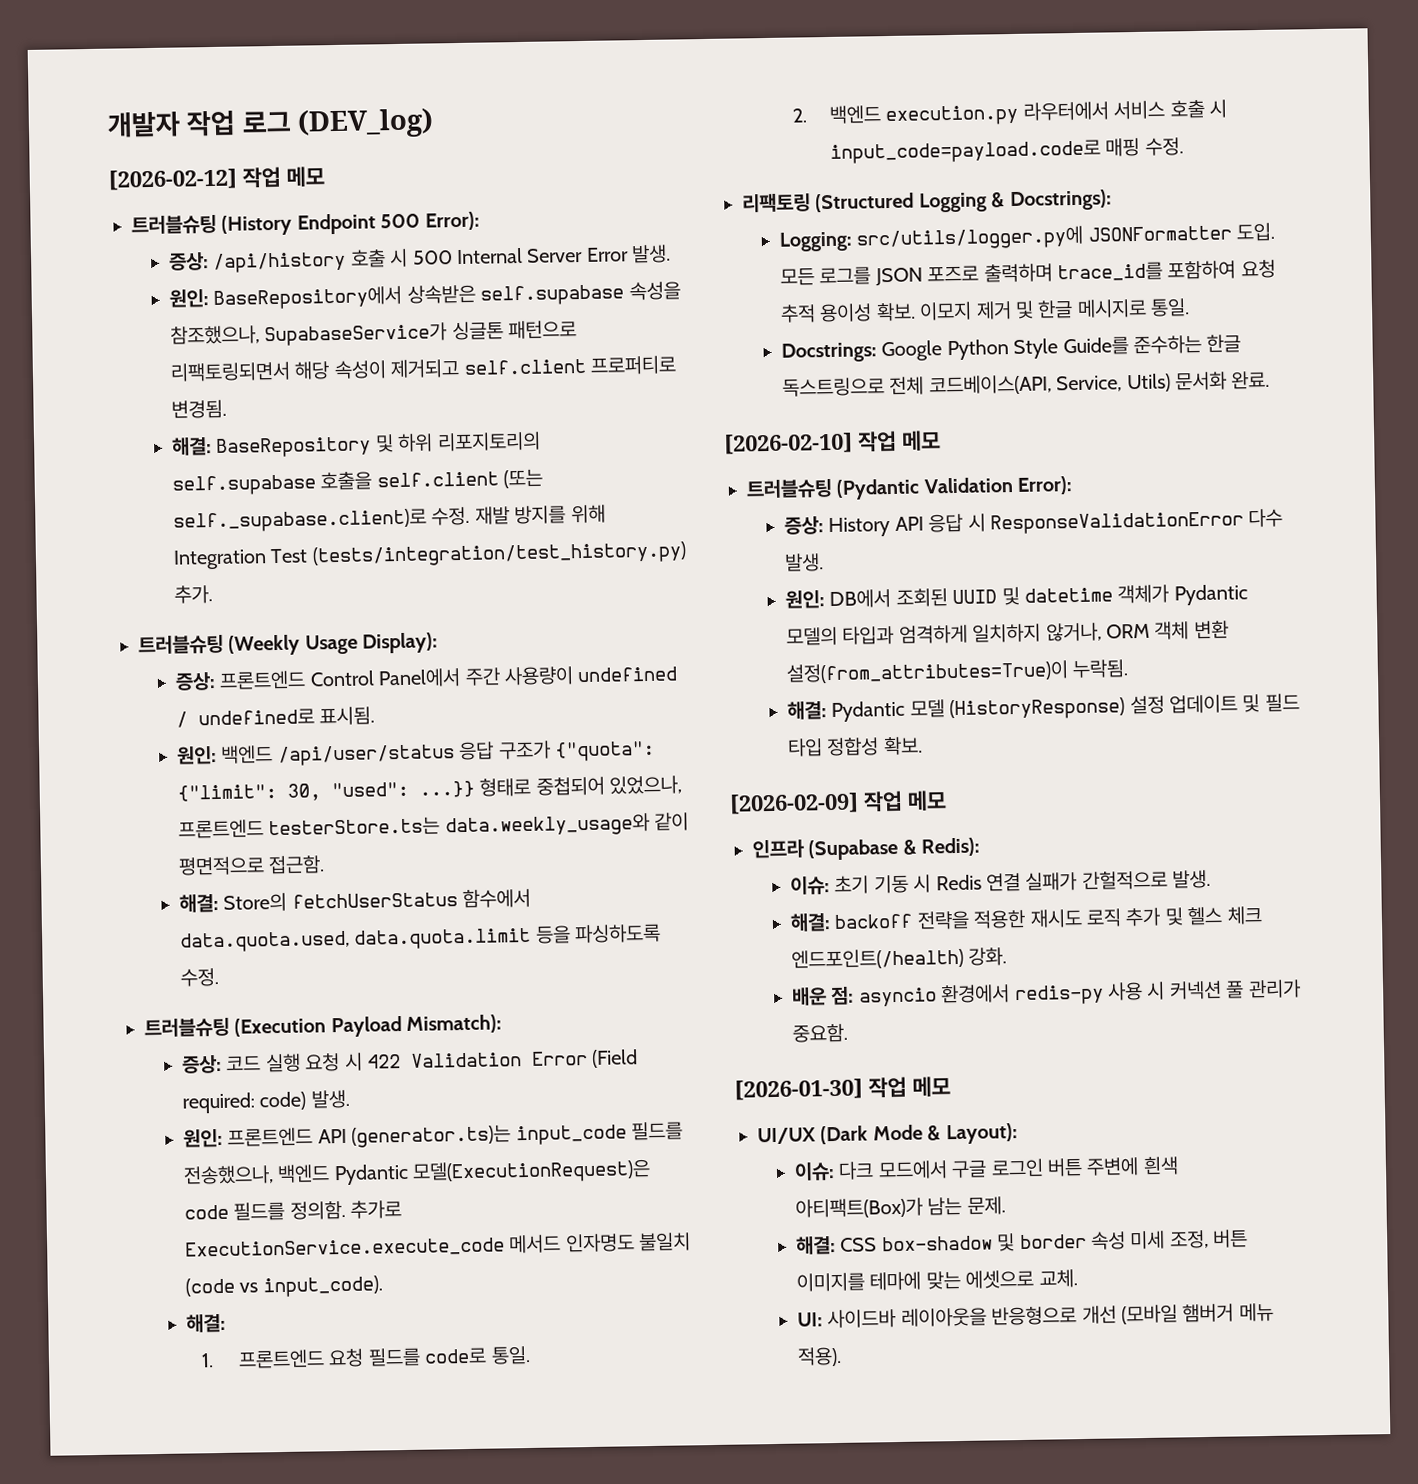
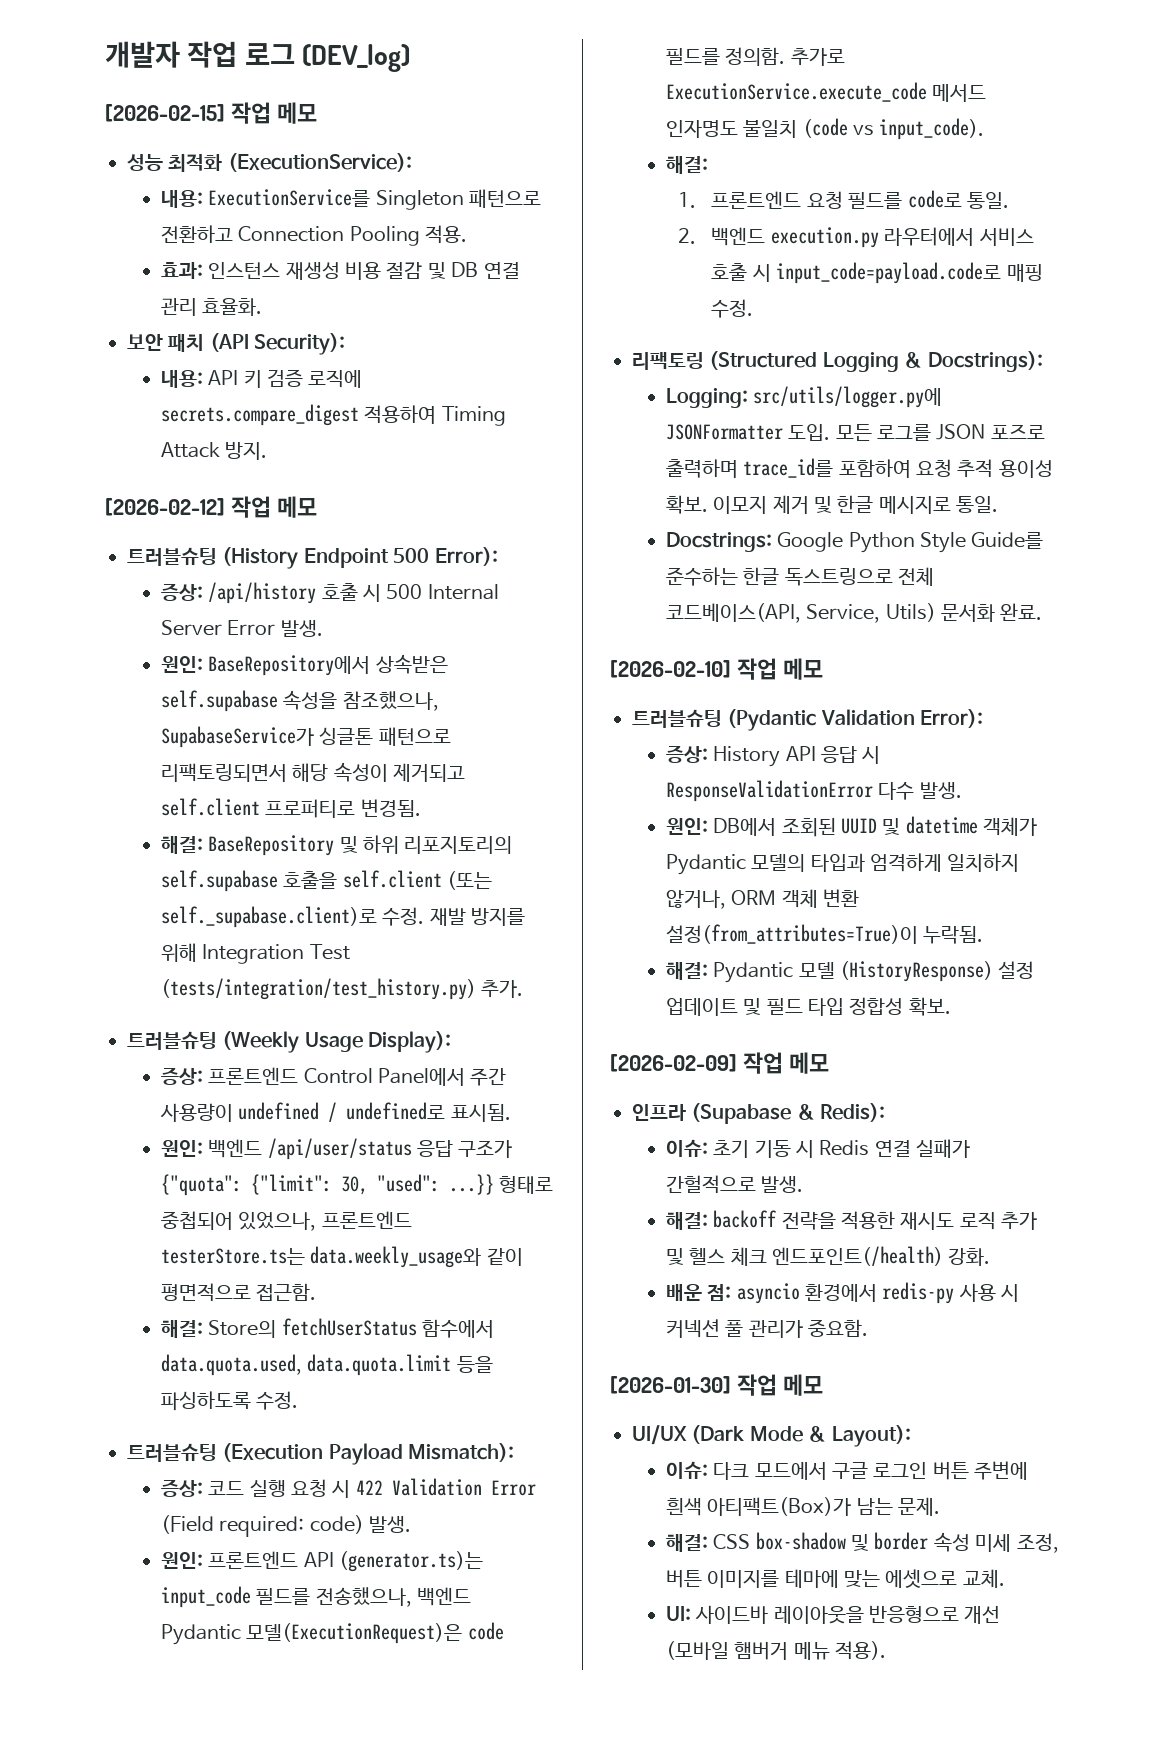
(435, 123) none -> [105,102,317,124] [127,153,412,172] [160,189,541,210] [160,225,467,246] [160,262,520,280] [160,298,263,316] [127,333,346,355] [160,369,363,388] [160,404,506,426] [160,441,268,460] // [2026-02-15] 작업 메모 // 성능 최적화 (ExecutionService): // 내용: ExecutionService를 Singleton 패턴으로 전환하고 Connection Pooling 적용. // 효과: 인스턴스 재생성 비용 절감 및 DB 연결 관리 효율화. // 보안 패치 (API Security): // 내용: API 키 검증 로직에 secrets.compare_digest 적용하여 Timing Attack 방지.

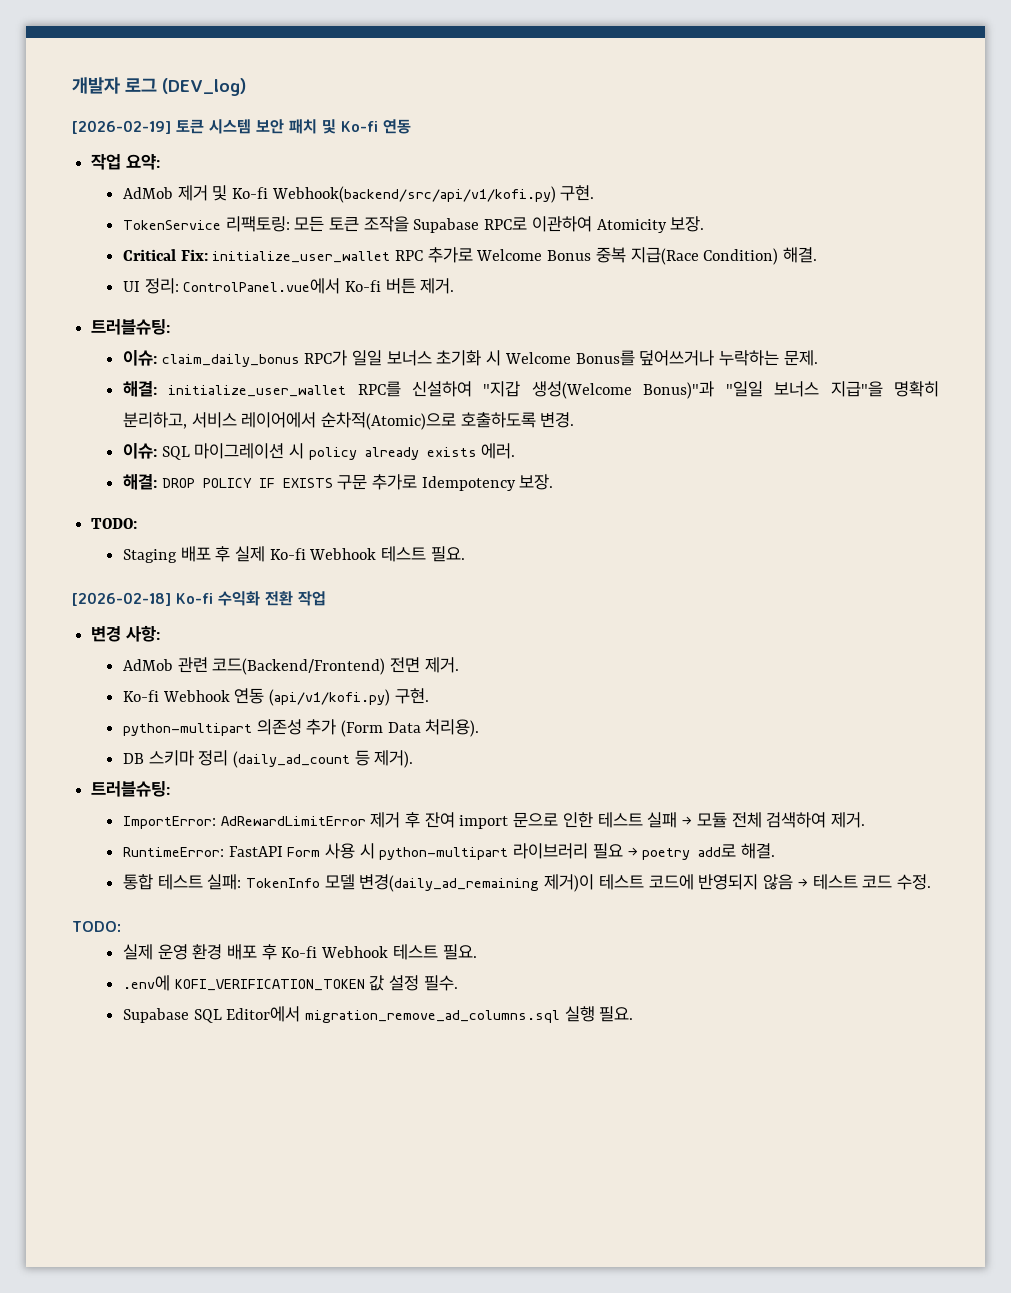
[187,41,238,68] 작업 -> (120, 85) none
[105,102,317,124] [127,153,412,172] [160,189,541,210] [160,225,467,246] [160,262,520,280] [160,298,263,316] [127,333,346,355] [160,369,363,388] [160,404,506,426] [160,441,268,460] [105,496,317,518] [127,547,498,569] [160,582,499,604] [160,620,323,637] [160,654,448,676] [160,690,439,712] [160,726,451,748] [160,762,465,782] [160,798,421,818] [160,835,513,856] [160,870,492,892] [160,906,525,928] [160,943,350,964] [160,978,524,1000] [127,1031,452,1053] [160,1067,507,1086] [159,1102,511,1122] [160,1138,513,1160] [160,1174,554,1196] [160,1211,412,1231] [160,1246,523,1268] [160,1283,317,1302] [160,1318,494,1338] [160,1354,493,1376] [160,1391,299,1411] [127,1443,515,1465] [160,1478,536,1498] [160,1515,411,1537] [160,1551,483,1572] [160,1586,471,1608] [160,1622,504,1645] [665,47,845,66] [665,82,987,102] [665,118,985,140] [665,156,708,174] [677,190,1009,209] [677,227,1034,248] [711,262,1043,284] [711,299,754,318] [632,351,1043,372] [665,386,943,408] [665,424,1045,441] [665,458,1053,478] [665,495,999,514] [665,532,1044,553] [665,567,934,586] [665,603,1043,623] [610,658,823,680] [632,709,984,731] [665,745,881,767] [665,780,962,802] [665,816,1038,837] [665,853,1020,875] [665,889,859,909] [665,924,984,944] [665,961,1035,983] [665,997,951,1016] [610,1052,829,1074] [632,1103,886,1124] [665,1139,971,1158] [665,1175,804,1194] [665,1210,1038,1230] [665,1246,991,1266] [665,1282,1020,1304] [665,1319,868,1338] [610,1374,823,1396] [632,1425,911,1447] [665,1461,1029,1480] [665,1497,940,1516] [665,1532,1059,1553] [665,1569,1005,1588] [665,1605,1001,1624] [665,1641,886,1660] [2026-02-15] 작업 메모 // 성능 최적화 (ExecutionService): // 내용: ExecutionService를 Singleton 패턴으로 전환하고 Connection Pooling 적용. // 효과: 인스턴스 재생성 비용 절감 및 DB 연결 관리 효율화. // 보안 패치 (API Security): // 내용: API 키 검증 로직에 secrets.compare_digest 적용하여 Timing Attack 방지. // [2026-02-12] 작업 메모 // 트러블슈팅 (History Endpoint 500 Error): // 증상: /api/history 호출 시 500 Internal Server Error 발생. // 원인: BaseRepository에서 상속받은 self.supabase 속성을 참조했으나, SupabaseService가 싱글톤 패턴으로 리팩토링되면서 해당 속성이 제거되고 self.client 프로퍼티로 변경됨. // 해결: BaseRepository 및 하위 리포지토리의 self.supabase 호출을 self.client (또는 self._supabase.client)로 수정. 재발 방지를 위해 Integration Test (tests/integration/test_history.py) 추가. // 트러블슈팅 (Weekly Usage Display): // 증상: 프론트엔드 Control Panel에서 주간 사용량이 undefined / undefined로 표시됨. // 원인: 백엔드 /api/user/status 응답 구조가 {"quota": {"limit": 30, "used": ...}} 형태로 중첩되어 있었으나, 프론트엔드 testerStore.ts는 data.weekly_usage와 같이 평면적으로 접근함. // 해결: Store의 fetchUserStatus 함수에서 data.quota.used, data.quota.limit 등을 파싱하도록 수정. // 트러블슈팅 (Execution Payload Mismatch): // 증상: 코드 실행 요청 시 422 Validation Error (Field required: code) 발생. // 원인: 프론트엔드 API (generator.ts)는 input_code 필드를 전송했으나, 백엔드 Pydantic 모델(ExecutionRequest)은 code 필드를 정의함. 추가로 ExecutionService.execute_code 메서드 인자명도 불일치 (code vs input_code). // 해결: // 1. 프론트엔드 요청 필드를 code로 통일. // 2. 백엔드 execution.py 라우터에서 서비스 호출 시 input_code=payload.code로 매핑 수정. // 리팩토링 (Structured Logging & Docstrings): // Logging: src/utils/logger.py에 JSONFormatter 도입. 모든 로그를 JSON 포즈로 출력하며 trace_id를 포함하여 요청 추적 용이성 확보. 이모지 제거 및 한글 메시지로 통일. // Docstrings: Google Python Style Guide를 준수하는 한글 독스트링으로 전체 코드베이스(API, Service, Utils) 문서화 완료. // [2026-02-10] 작업 메모 // 트러블슈팅 (Pydantic Validation Error): // 증상: History API 응답 시 ResponseValidationError 다수 발생. // 원인: DB에서 조회된 UUID 및 datetime 객체가 Pydantic 모델의 타입과 엄격하게 일치하지 않거나, ORM 객체 변환 설정(from_attributes=True)이 누락됨. // 해결: Pydantic 모델 (HistoryResponse) 설정 업데이트 및 필드 타입 정합성 확보. // [2026-02-09] 작업 메모 // 인프라 (Supabase & Redis): // 이슈: 초기 기동 시 Redis 연결 실패가 간헐적으로 발생. // 해결: backoff 전략을 적용한 재시도 로직 추가 및 헬스 체크 엔드포인트(/health) 강화. // 배운 점: asyncio 환경에서 redis-py 사용 시 커넥션 풀 관리가 중요함. // [2026-01-30] 작업 메모 // UI/UX (Dark Mode & Layout): // 이슈: 다크 모드에서 구글 로그인 버튼 주변에 흰색 아티팩트(Box)가 남는 문제. // 해결: CSS box-shadow 및 border 속성 미세 조정, 버튼 이미지를 테마에 맞는 에셋으로 교체. // UI: 사이드바 레이아웃을 반응형으로 개선 (모바일 햄버거 메뉴 적용). -> [72,119,411,134] [91,154,160,170] [122,185,595,203] [122,216,705,233] [122,247,818,265] [122,278,455,294] [91,319,171,335] [122,350,818,367] [122,381,940,399] [122,412,575,430] [122,443,516,460] [122,474,554,491] [91,518,138,529] [122,546,465,563] [72,591,326,606] [91,625,160,642] [122,657,459,675] [122,688,429,706] [122,719,480,737] [122,750,414,768] [91,781,171,797] [122,812,865,829] [122,843,776,860] [122,874,931,892] [72,921,121,932] [122,944,477,960] [122,975,458,991] [122,1006,634,1023] [2026-02-19] 토큰 시스템 보안 패치 및 Ko-fi 연동 // 작업 요약: // AdMob 제거 및 Ko-fi Webhook(backend/src/api/v1/kofi.py) 구현. // TokenService 리팩토링: 모든 토큰 조작을 Supabase RPC로 이관하여 Atomicity 보장. // Critical Fix: initialize_user_wallet RPC 추가로 Welcome Bonus 중복 지급(Race Condition) 해결. // UI 정리: ControlPanel.vue에서 Ko-fi 버튼 제거. // 트러블슈팅: // 이슈: claim_daily_bonus RPC가 일일 보너스 초기화 시 Welcome Bonus를 덮어쓰거나 누락하는 문제. // 해결: initialize_user_wallet RPC를 신설하여 "지갑 생성(Welcome Bonus)"과 "일일 보너스 지급"을 명확히 분리하고, 서비스 레이어에서 순차적(Atomic)으로 호출하도록 변경. // 이슈: SQL 마이그레이션 시 policy already exists 에러. // 해결: DROP POLICY IF EXISTS 구문 추가로 Idempotency 보장. // TODO: // Staging 배포 후 실제 Ko-fi Webhook 테스트 필요. // [2026-02-18] Ko-fi 수익화 전환 작업 // 변경 사항: // AdMob 관련 코드(Backend/Frontend) 전면 제거. // Ko-fi Webhook 연동 (api/v1/kofi.py) 구현. // python-multipart 의존성 추가 (Form Data 처리용). // DB 스키마 정리 (daily_ad_count 등 제거). // 트러블슈팅: // ImportError: AdRewardLimitError 제거 후 잔여 import 문으로 인한 테스트 실패 → 모듈 전체 검색하여 제거. // RuntimeError: FastAPI Form 사용 시 python-multipart 라이브러리 필요 → poetry add로 해결. // 통합 테스트 실패: TokenInfo 모델 변경(daily_ad_remaining 제거)이 테스트 코드에 반영되지 않음 → 테스트 코드 수정. // TODO: // 실제 운영 환경 배포 후 Ko-fi Webhook 테스트 필요. // .env에 KOFI_VERIFICATION_TOKEN 값 설정 필수. // Supabase SQL Editor에서 migration_remove_ad_columns.sql 실행 필요.

